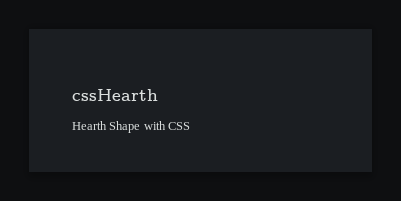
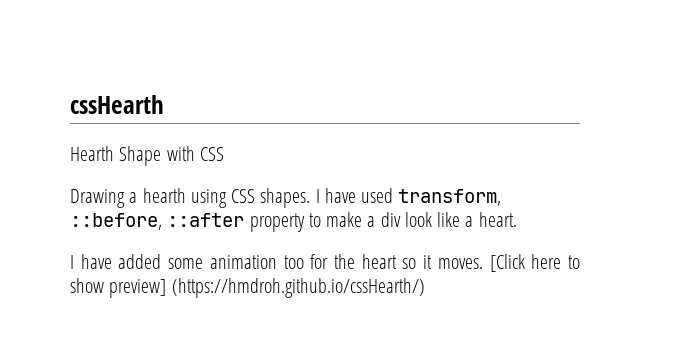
(191, 126) none -> [70,188,502,208] [70,212,517,232] [70,254,580,272] [70,278,425,298] // Drawing a hearth using CSS shapes. I have used transform, ::before, ::after property to make a div look like a heart. // I have added some animation too for the heart so it moves. [Click here to show preview] (https://hmdroh.github.io/cssHearth/)

